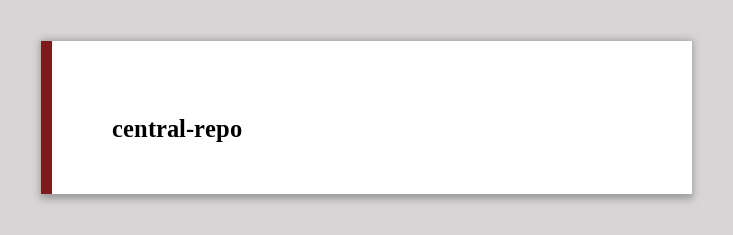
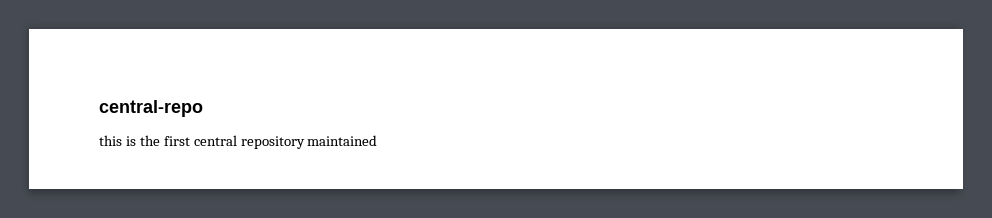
(242, 130) none -> [99,135,378,149] // this is the first central repository maintained

